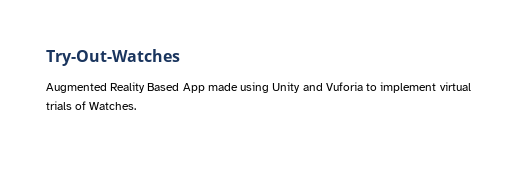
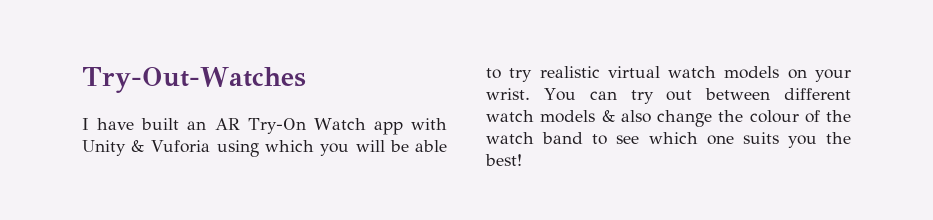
[46,82,471,93] [46,101,137,110] Augmented Reality Based App made using Unity and Vuforia to implement virtual trials of Watches. -> [82,118,447,135] [82,140,447,157] [486,66,851,82] [486,88,851,104] [486,110,851,127] [486,132,851,148] [485,154,522,166] I have built an AR Try-On Watch app with Unity & Vuforia using which you will be able to try realistic virtual watch models on your wrist. You can try out between different watch models & also change the colour of the watch band to see which one suits you the best!

